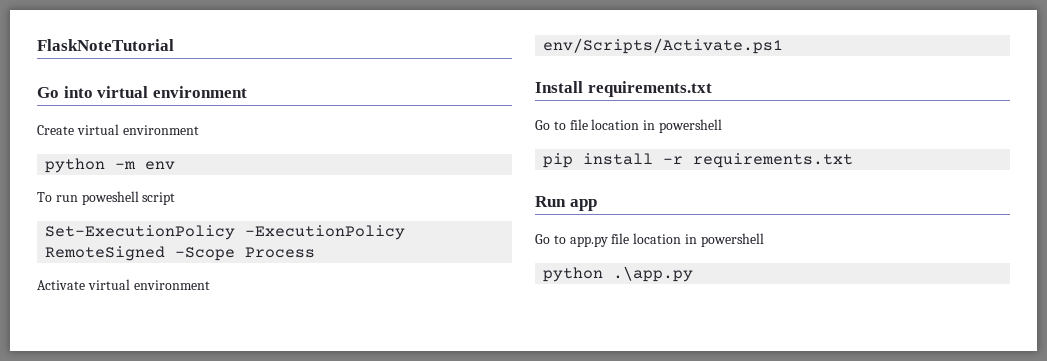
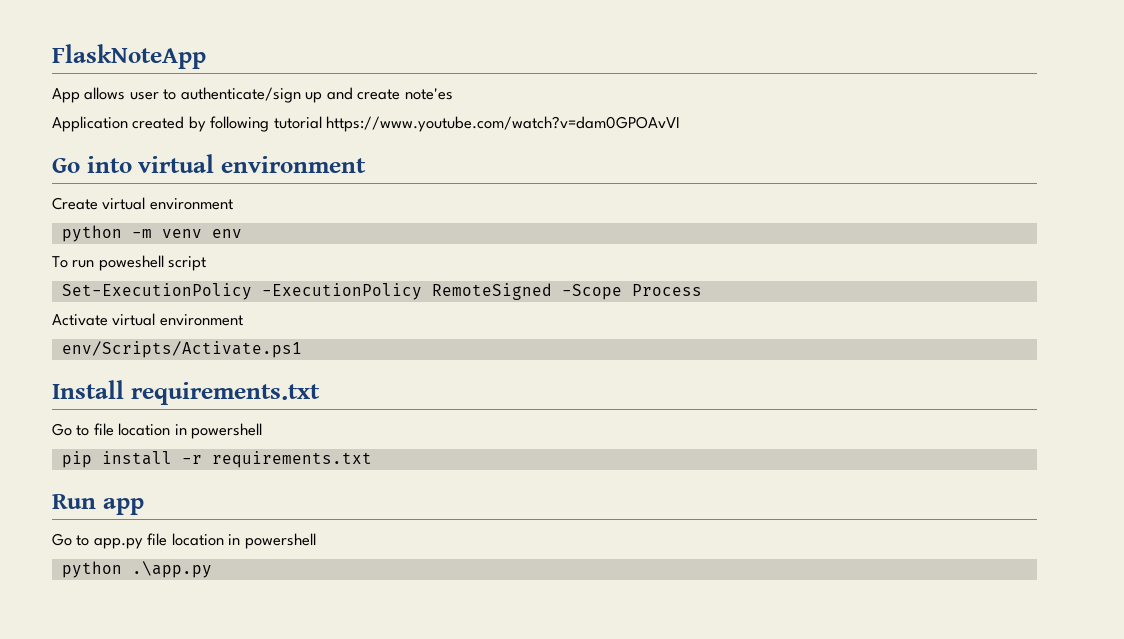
[37,39,174,51] FlaskNoteTutorial -> [52,44,206,69] [52,87,453,103] [52,116,681,132] FlaskNoteApp // App allows user to authenticate/sign up and create note'es // Application created by following tutorial https://www.youtube.com/watch?v=dam0GPOAvVI
(137, 165) none -> [161,229,202,238] venv

